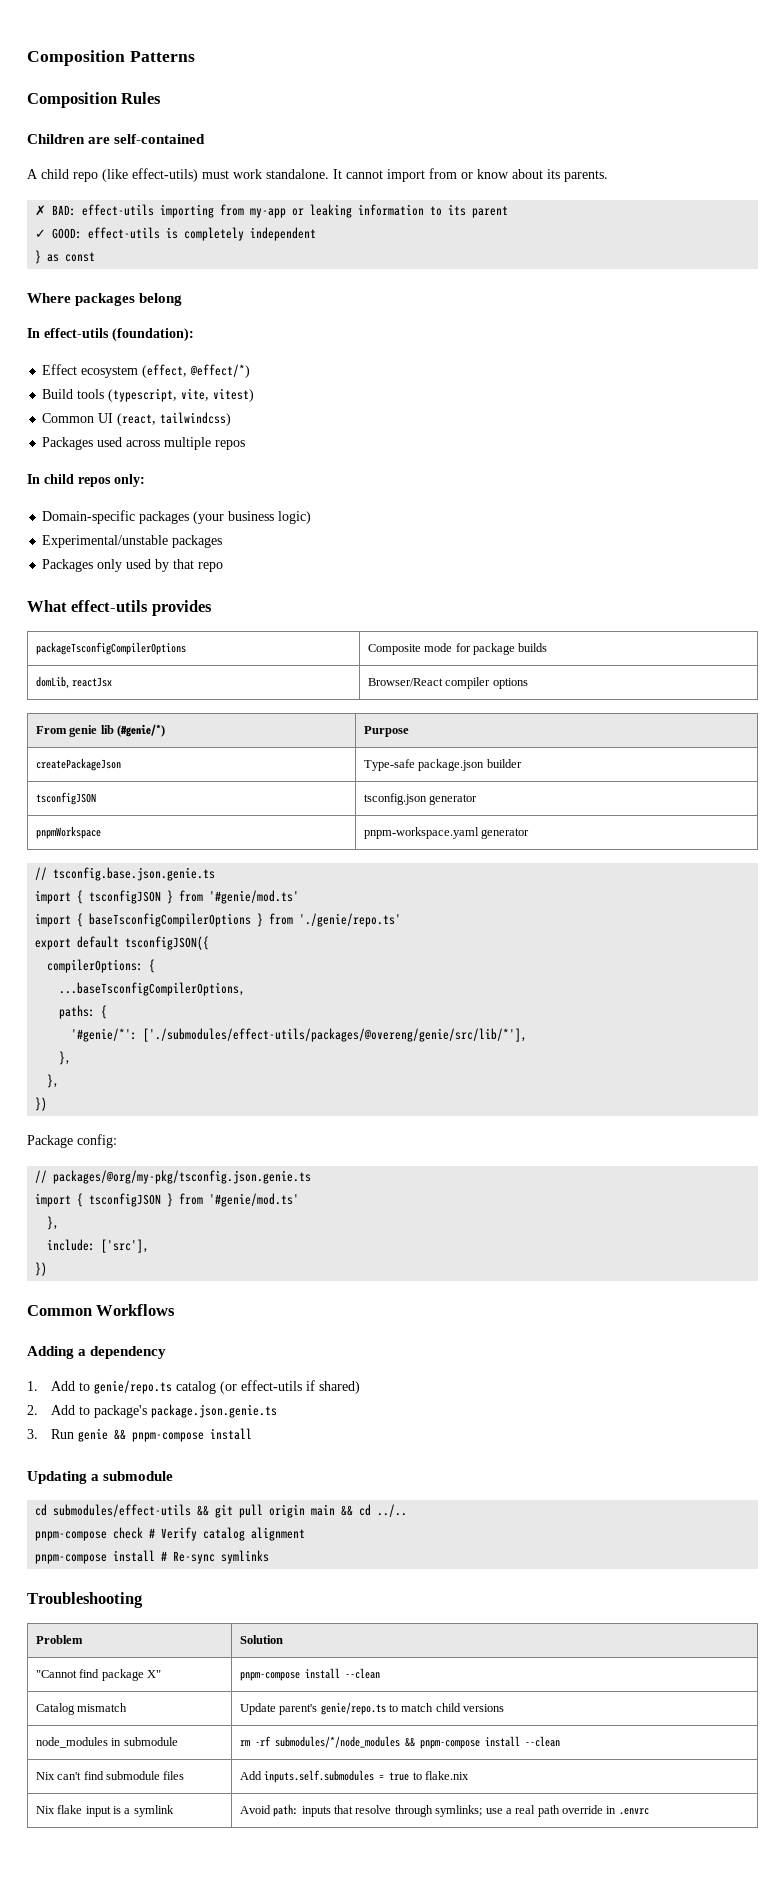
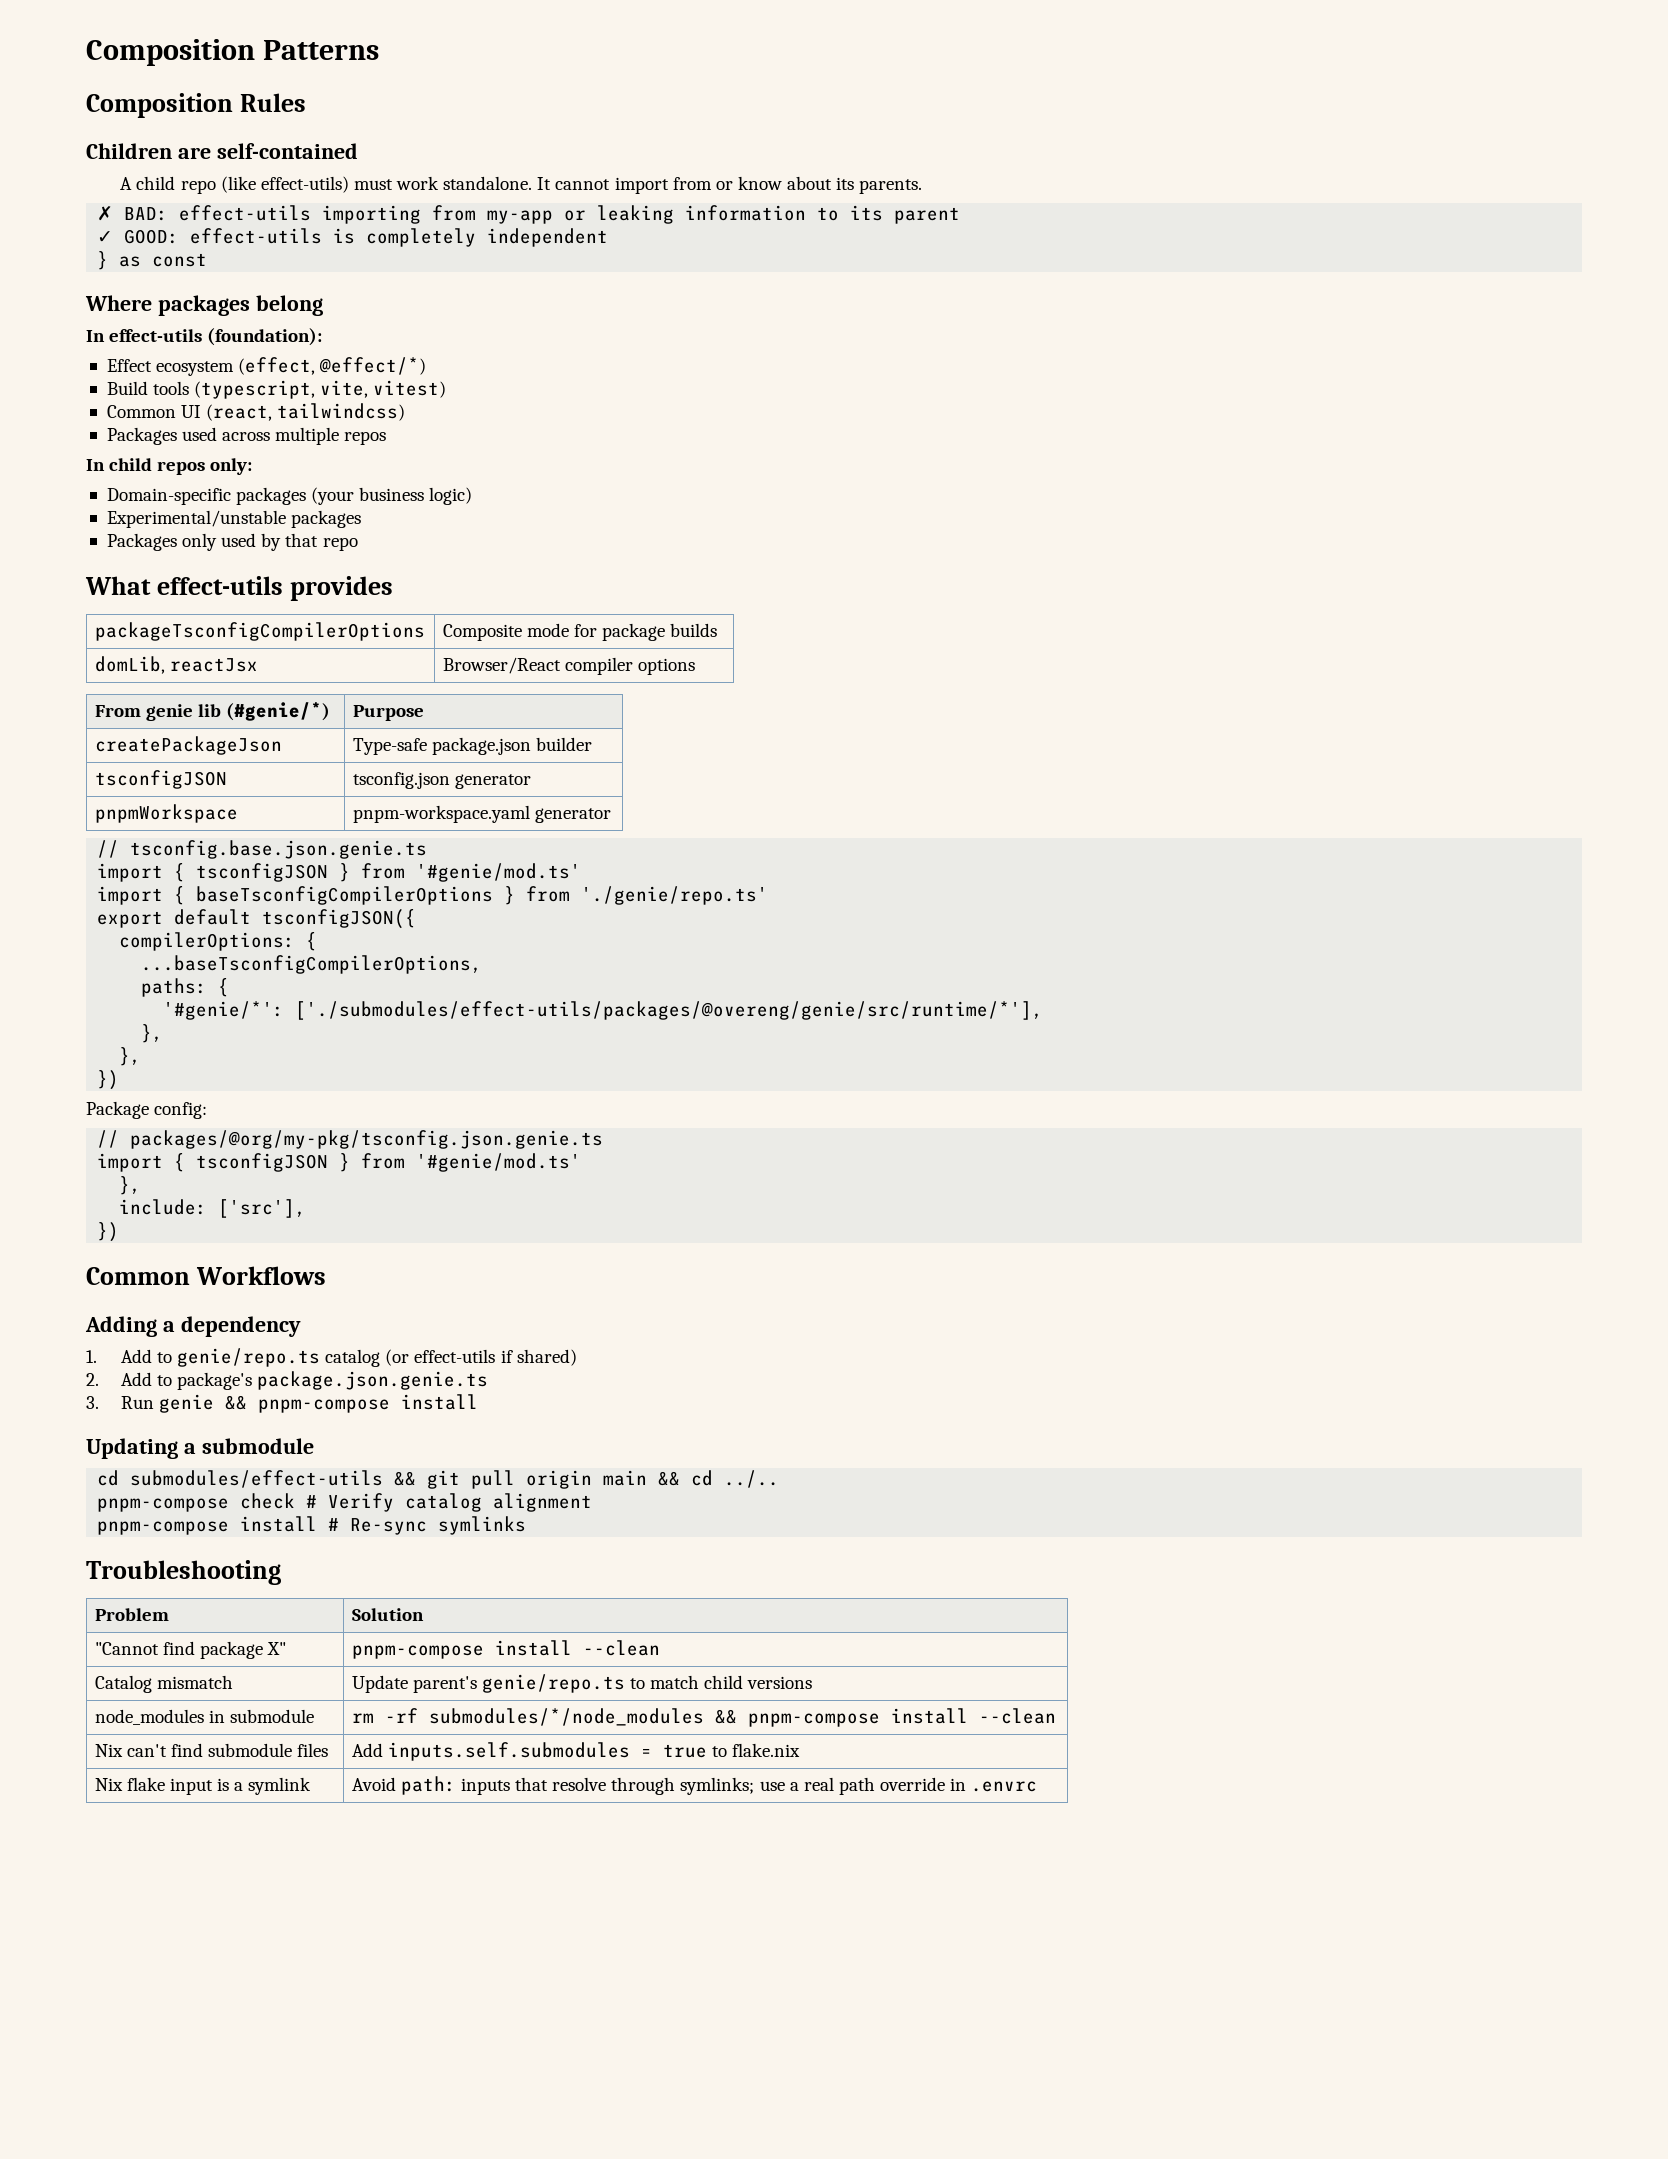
[143,1028,528,1042] ['./submodules/effect-utils/packages/@overeng/genie/src/lib/*'], -> [295,1001,1044,1020] ['./submodules/effect-utils/packages/@overeng/genie/src/runtime/*'],

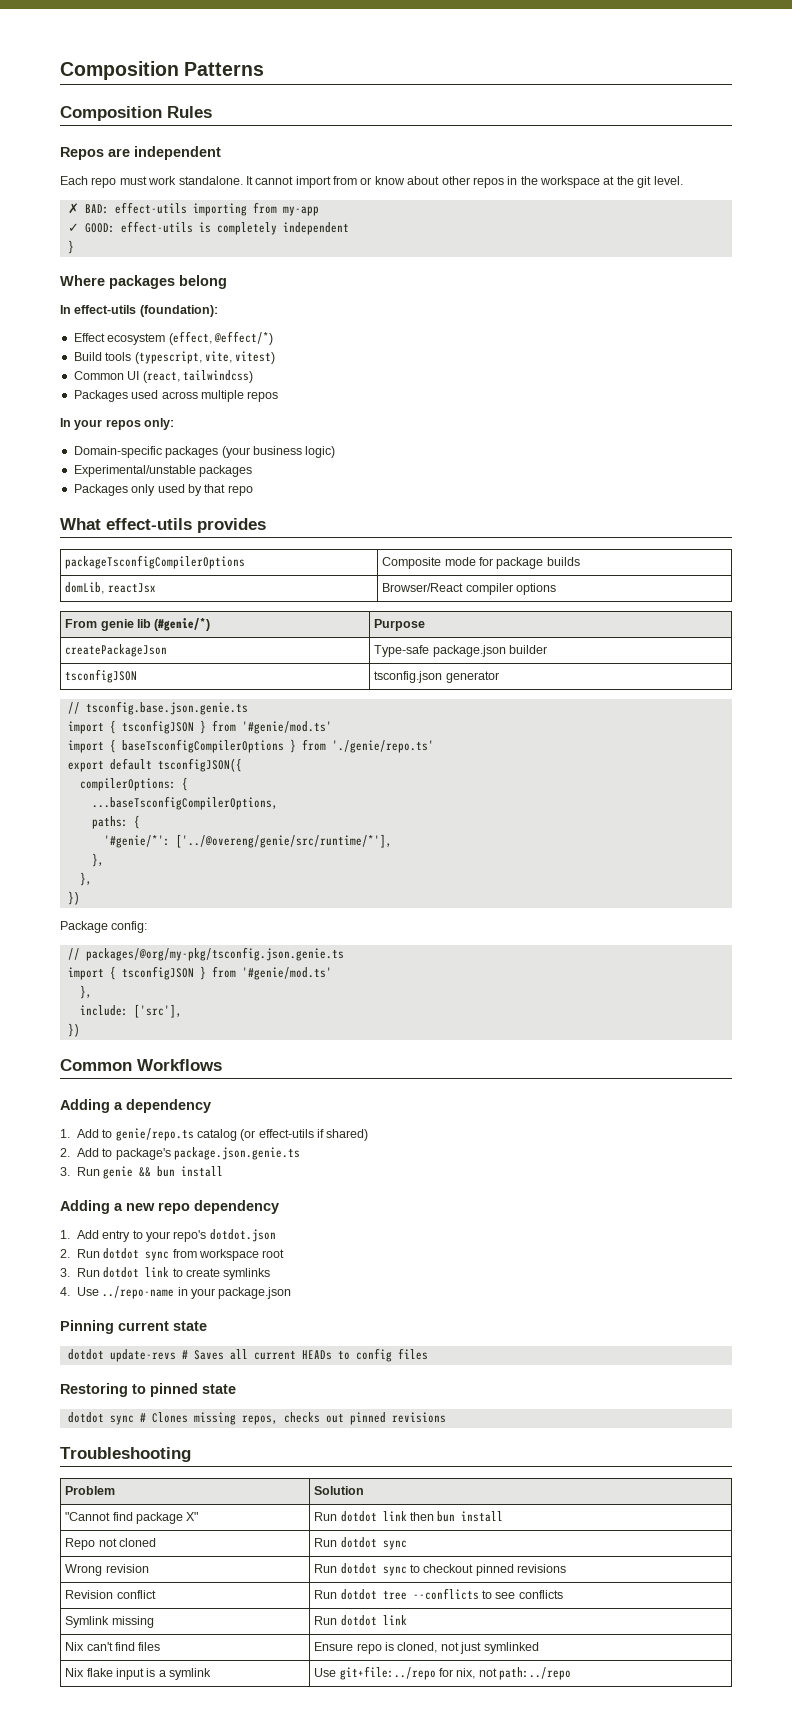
[86,143,358,159] [120,176,349,194] Children are self-contained // A child repo (like effect-utils) -> [60,146,221,160] [60,176,117,188] Repos are independent // Each repo
[836,177,923,194] its parents. -> [441,176,683,188] other repos in the workspace at the git level.
[564,205,961,224] or leaking information to its parent -> (319, 211) none
[119,253,208,267] as const -> (74, 247) none
[109,458,153,471] child -> [74,419,103,430] your
[94,804,238,823] [352,805,611,823] // pnpmWorkspace | pnpm-workspace.yaml generator -> (499, 677) none
[295,1001,1044,1020] ['./submodules/effect-utils/packages/@overeng/genie/src/runtime/*'], -> [175,834,392,848] ['../@overeng/genie/src/runtime/*'],
[257,1394,478,1413] [86,1438,314,1459] [97,1470,780,1489] [97,1493,593,1512] [97,1516,527,1535] pnpm-compose install // Updating a submodule // cd submodules/effect-utils && git pull origin main && cd ../.. // pnpm-compose check # Verify catalog alignment // pnpm-compose install # Re-sync symlinks -> [157,1166,224,1177] [60,1200,279,1214] [60,1229,276,1242] [60,1248,285,1261] [60,1267,271,1280] [60,1286,292,1299] [60,1320,207,1334] [67,1348,428,1362] [60,1383,236,1397] [67,1412,446,1425] bun install // Adding a new repo dependency // 1. Add entry to your repo's dotdot.json // 2. Run dotdot sync from workspace root // 3. Run dotdot link to create symlinks // 4. Use ../repo-name in your package.json // Pinning current state // dotdot update-revs # Saves all current HEADs to config files // Restoring to pinned state // dotdot sync # Clones missing repos, checks out pinned revisions
[351,1640,660,1659] [94,1675,233,1693] [351,1674,813,1693] [94,1709,314,1725] [351,1708,1056,1727] pnpm-compose install --clean // Catalog mismatch | Update parent's genie/repo.ts to match child versions // node_modules in submodule | rm -rf submodules/*/node_modules && pnpm-compose install --clean -> [314,1511,504,1522] [65,1538,157,1550] [314,1537,407,1550] [65,1564,149,1576] [314,1563,567,1576] [65,1590,156,1599] [314,1588,563,1600] [65,1616,154,1628] [314,1615,407,1626] Run dotdot link then bun install // Repo not cloned | Run dotdot sync // Wrong revision | Run dotdot sync to checkout pinned revisions // Revision conflict | Run dotdot tree --conflicts to see conflicts // Symlink missing | Run dotdot link
[208,1743,293,1757] submodule -> (136, 1646) none
[351,1742,801,1761] Add inputs.self.submodules = true to flake.nix -> [314,1642,539,1654] Ensure repo is cloned, not just symlinked
[351,1776,1038,1795] Avoid path: inputs that resolve through symlinks; use a real path override in .envrc -> [314,1666,572,1680] Use git+file:../repo for nix, not path:../repo

